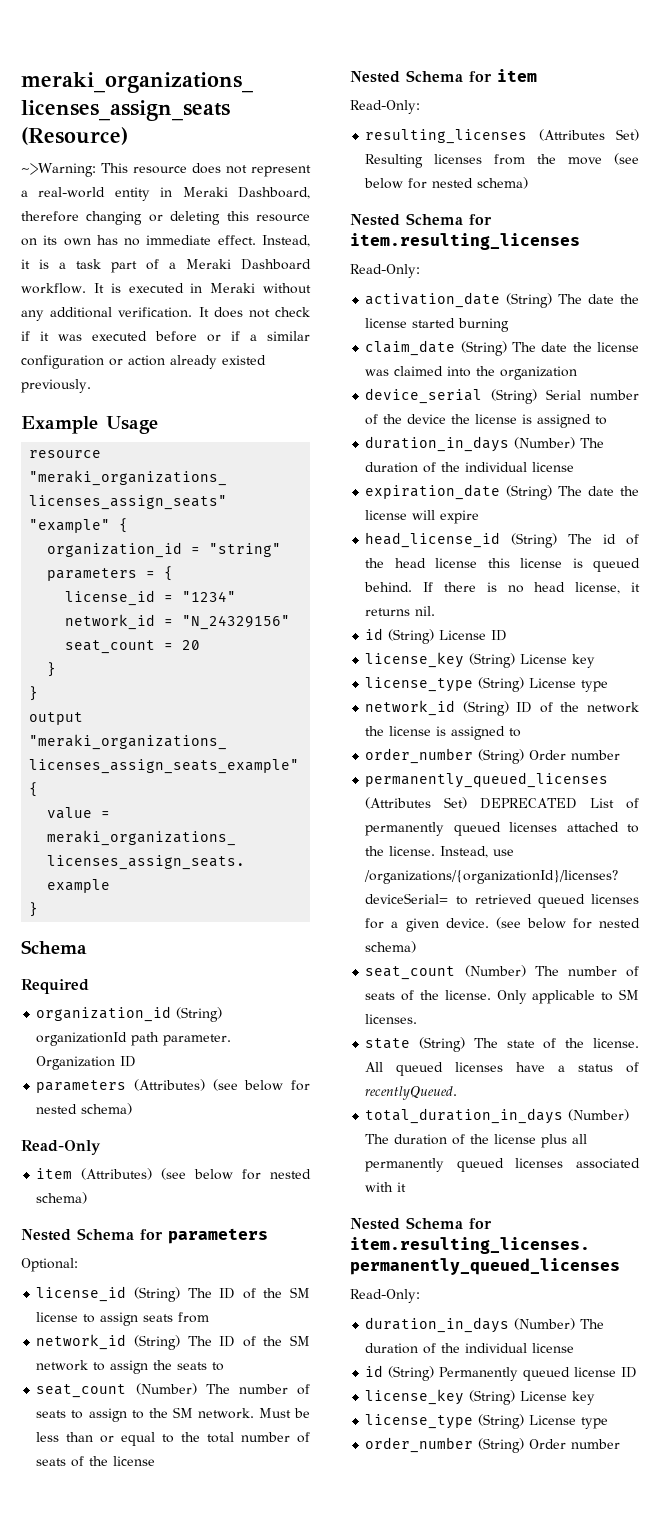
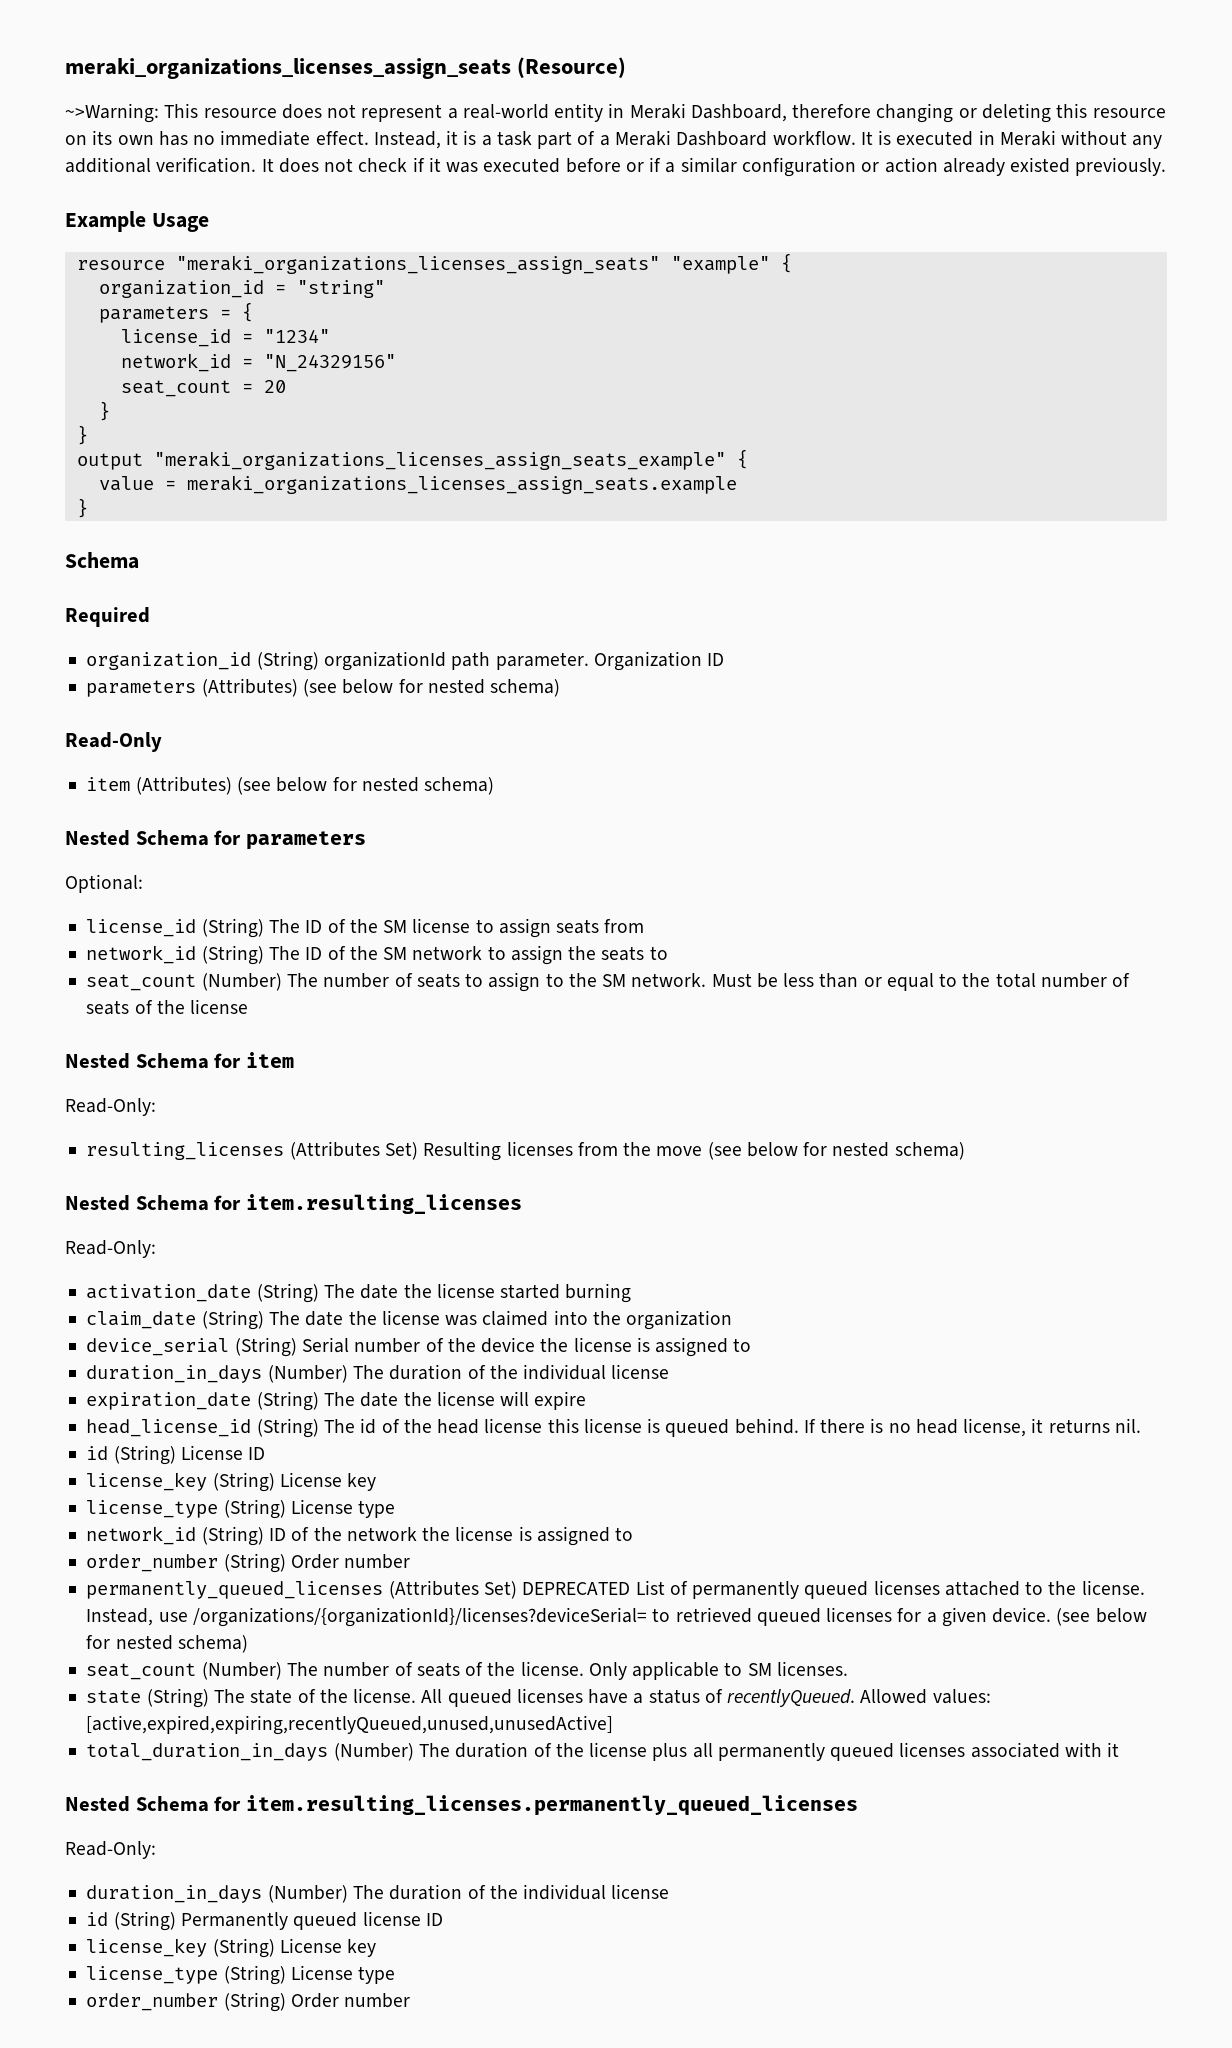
(458, 1093) none -> [860,1689,991,1704] [86,1715,614,1735] Allowed values: [active,expired,expiring,recentlyQueued,unused,unusedActive]

